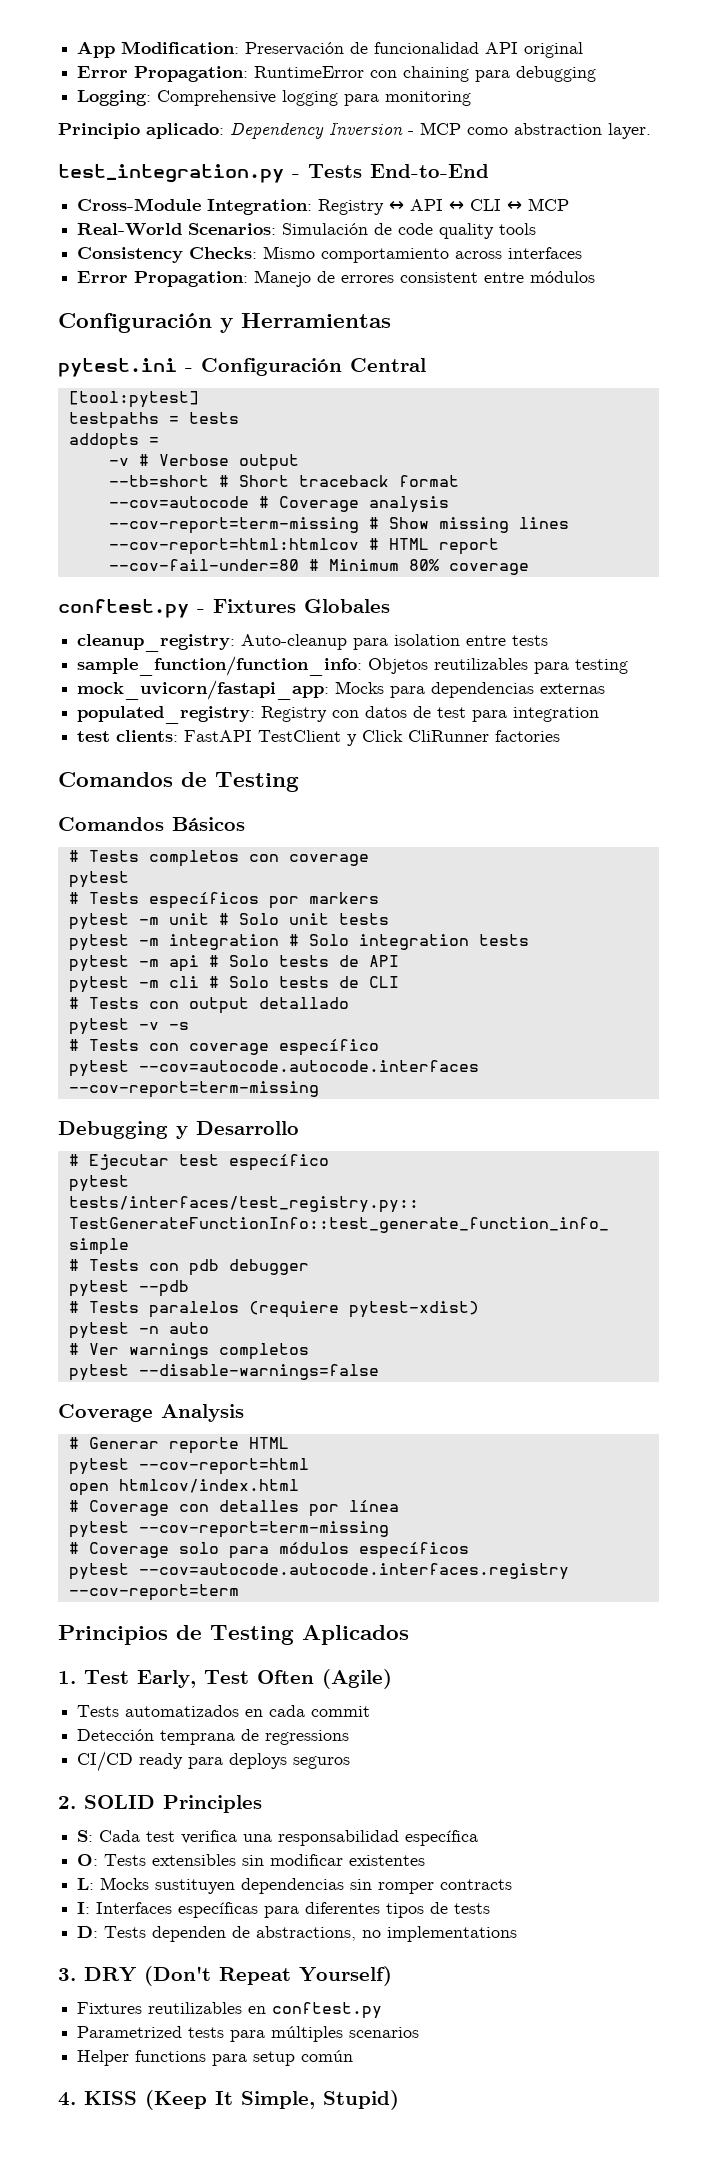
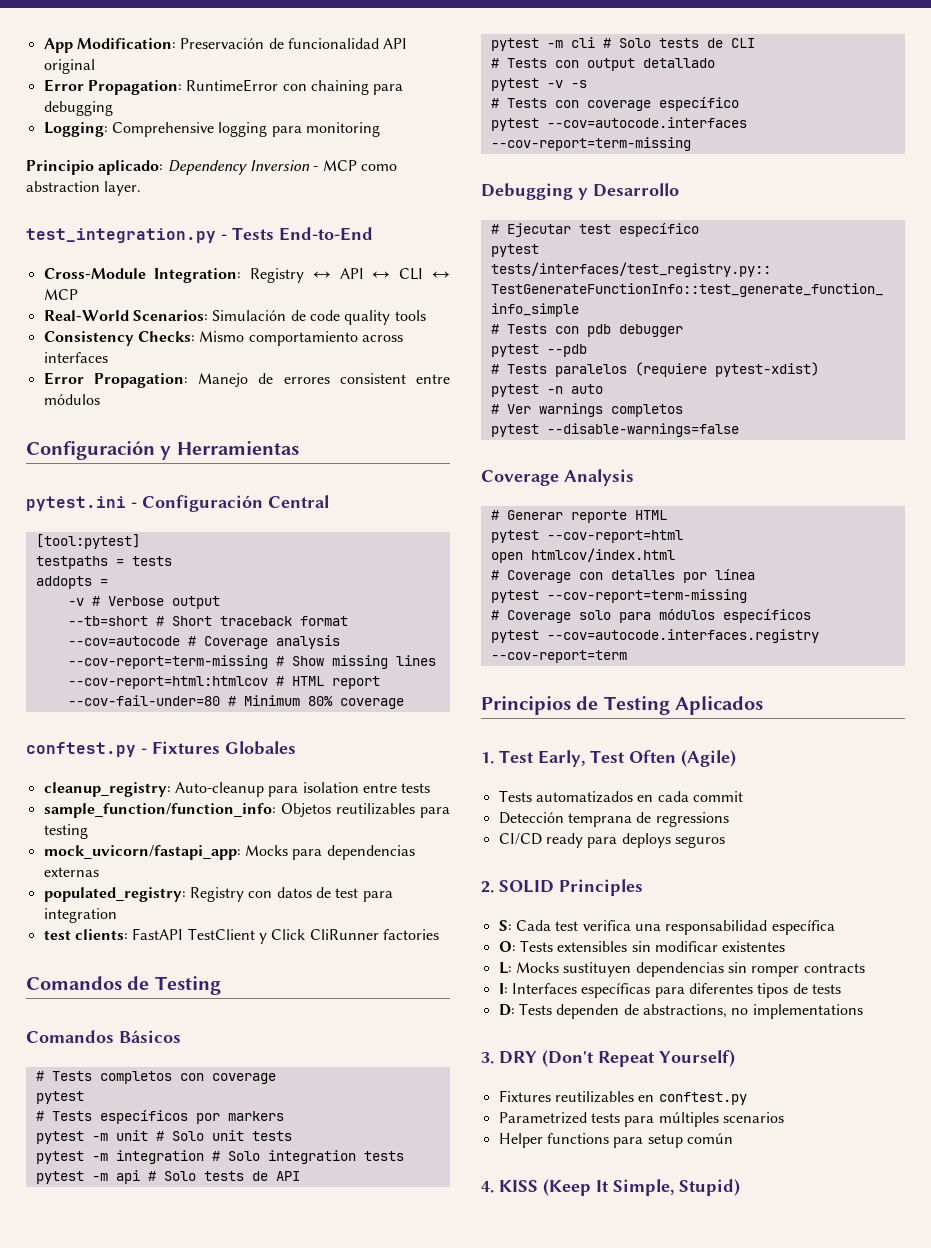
[138,1060,479,1072] --cov=autocode.autocode.interfaces -> [546,117,747,128] --cov=autocode.interfaces
[138,1563,569,1580] --cov=autocode.autocode.interfaces.registry -> [546,629,819,643] --cov=autocode.interfaces.registry

